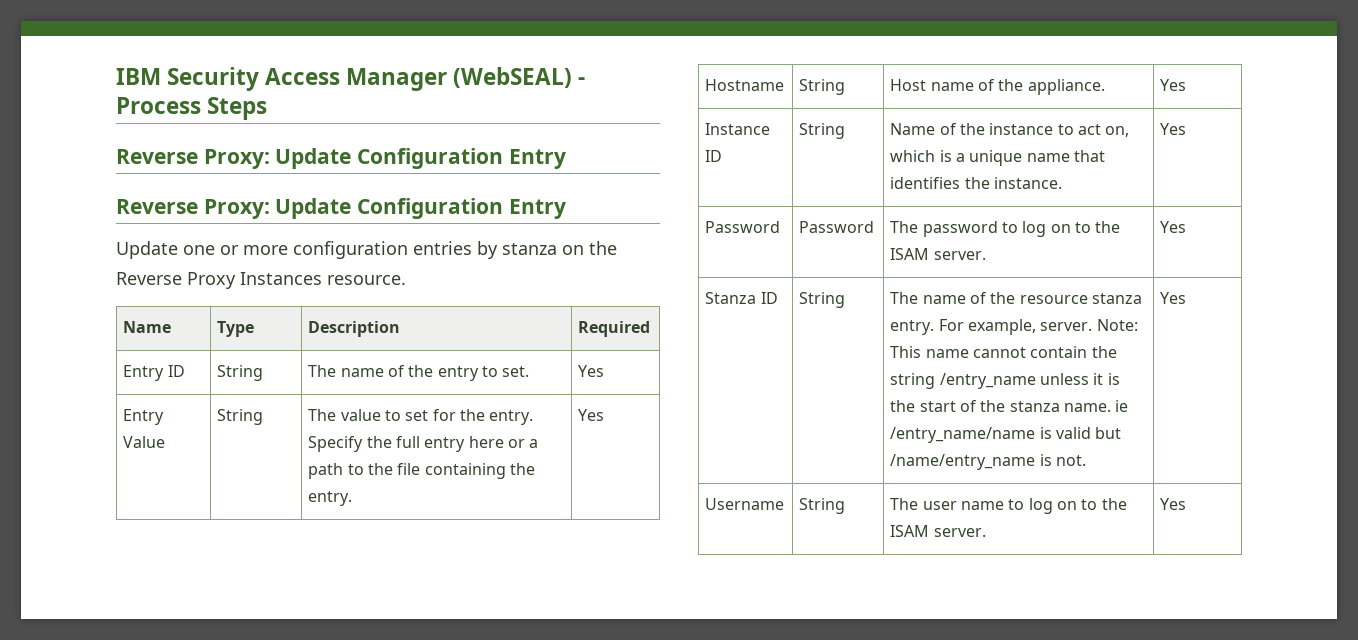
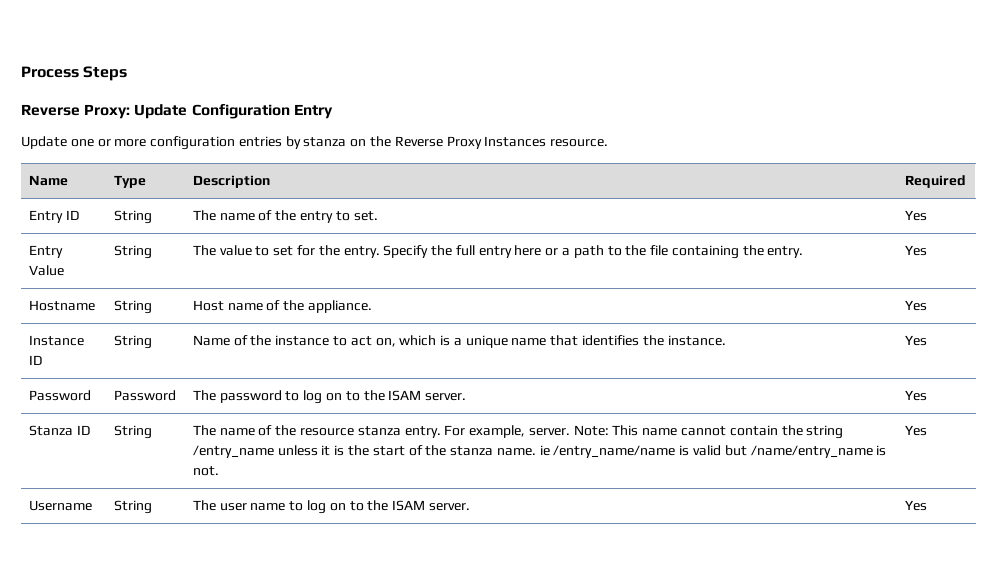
[116,67,586,91] IBM Security Access Manager (WebSEAL) - -> (21, 72) none
[116,198,566,219] // Reverse Proxy: Update Configuration Entry -> (333, 111) none

